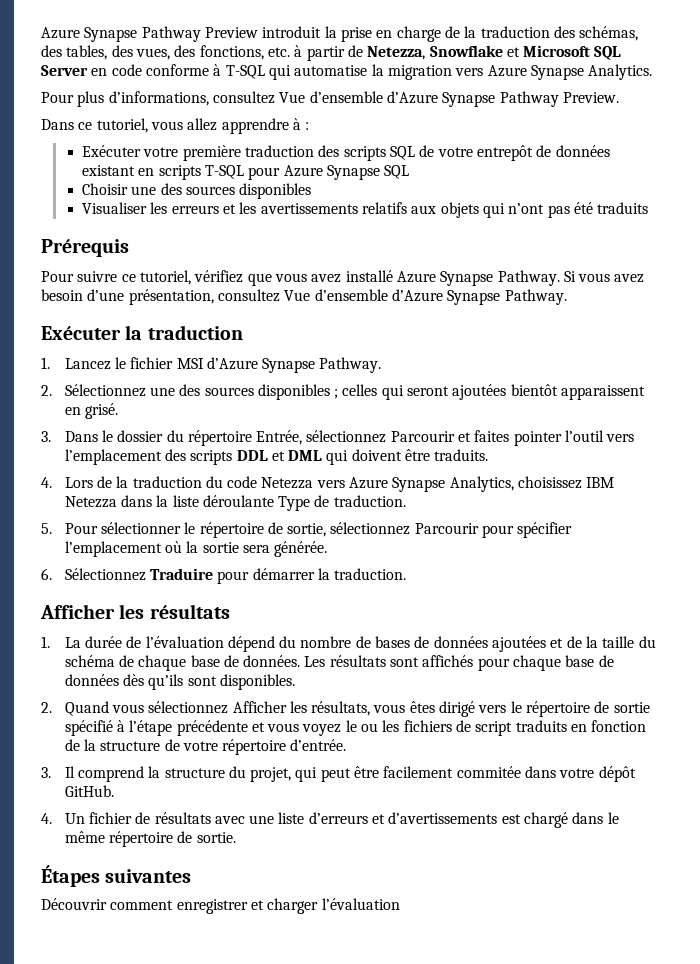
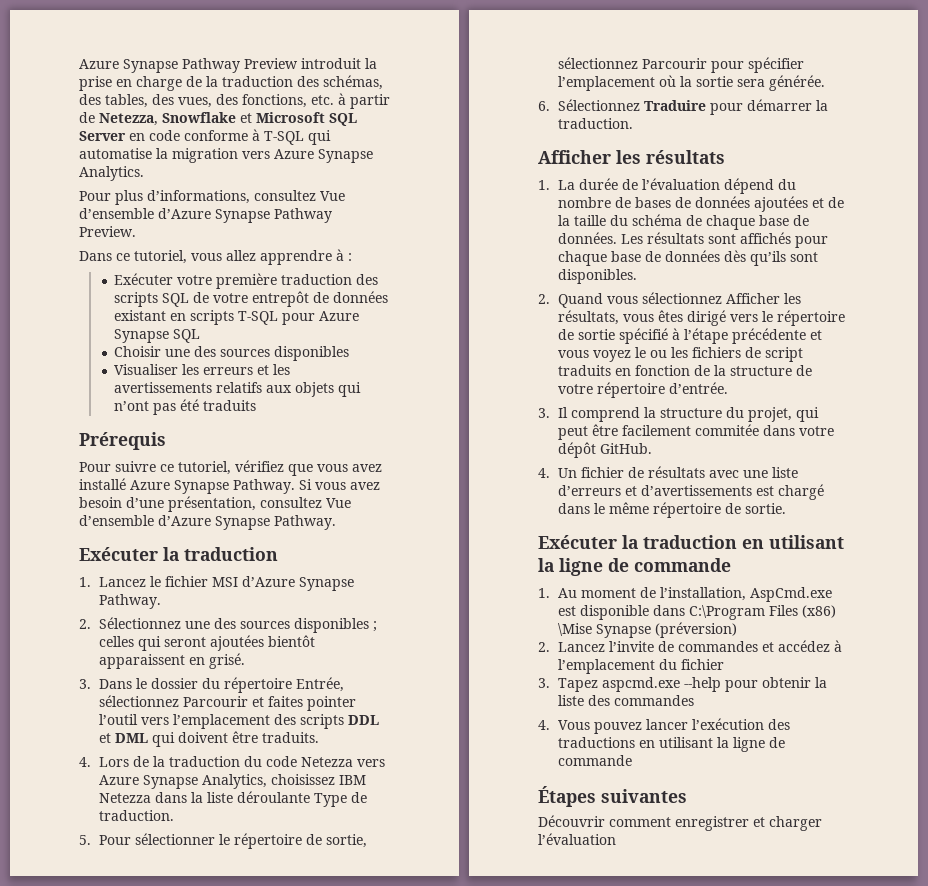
(236, 837) none -> [538,535,844,549] [538,558,731,576] [538,587,832,602] [557,605,836,620] [557,622,737,638] [538,640,842,652] [557,659,724,674] [538,677,827,692] [557,695,694,706] [538,718,790,734] [557,737,785,752] [557,755,632,766] // Exécuter la traduction en utilisant la ligne de commande // 1. Au moment de l’installation, AspCmd.exe est disponible dans C:\Program Files (x86) \Mise Synapse (préversion) // 2. Lancez l’invite de commandes et accédez à l’emplacement du fichier // 3. Tapez aspcmd.exe --help pour obtenir la liste des commandes // 4. Vous pouvez lancer l’exécution des traductions en utilisant la ligne de commande

